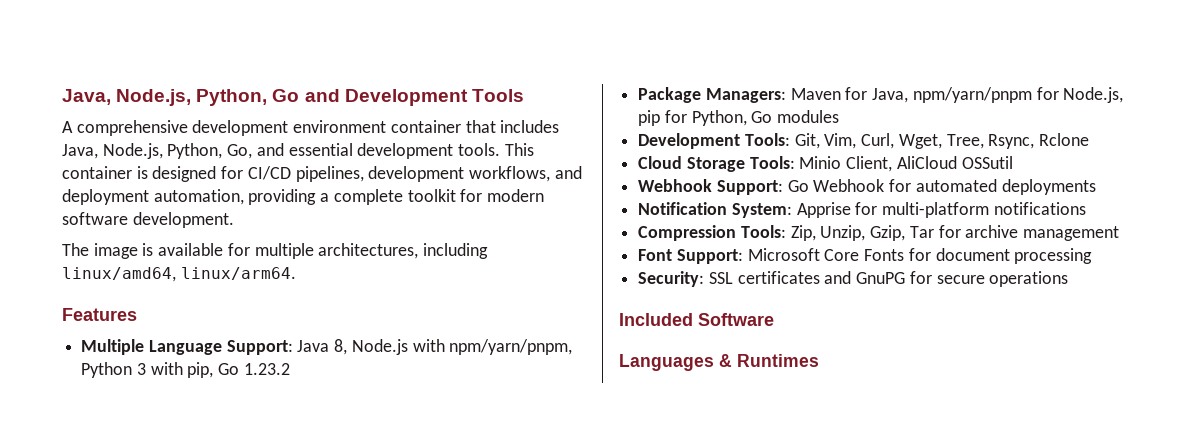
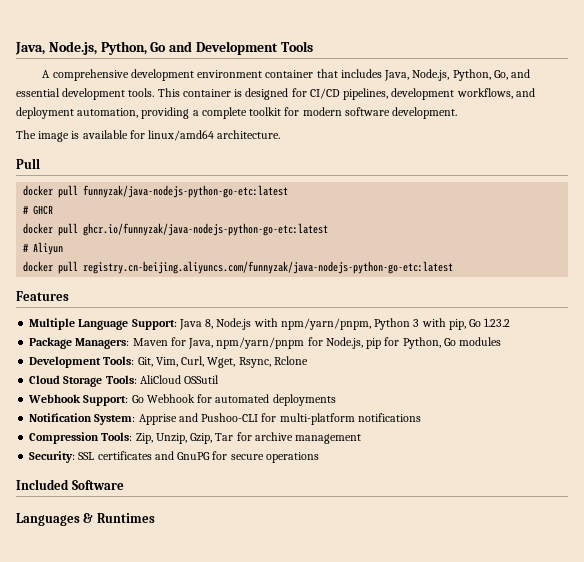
[254,243,489,259] [62,267,296,282] multiple architectures, including linux/amd64, linux/arm64. -> [148,130,281,141] [16,158,40,169] [23,185,289,198] [23,205,54,215] [23,223,329,236] [23,242,64,255] [23,261,454,274] linux/amd64 architecture. // Pull // docker pull funnyzak/java-nodejs-python-go-etc:latest // # GHCR // docker pull ghcr.io/funnyzak/java-nodejs-python-go-etc:latest // # Aliyun // docker pull registry.cn-beijing.aliyuncs.com/funnyzak/java-nodejs-python-go-etc:latest
[946,134,984,149] Tree, -> (236, 362) none
[799,156,893,172] Minio Client, -> (137, 379) none
(851, 210) none -> [178,413,259,422] and Pushoo-CLI
[638,248,1093,264] // Font Support: Microsoft Core Fonts for document processing -> (362, 439) none

